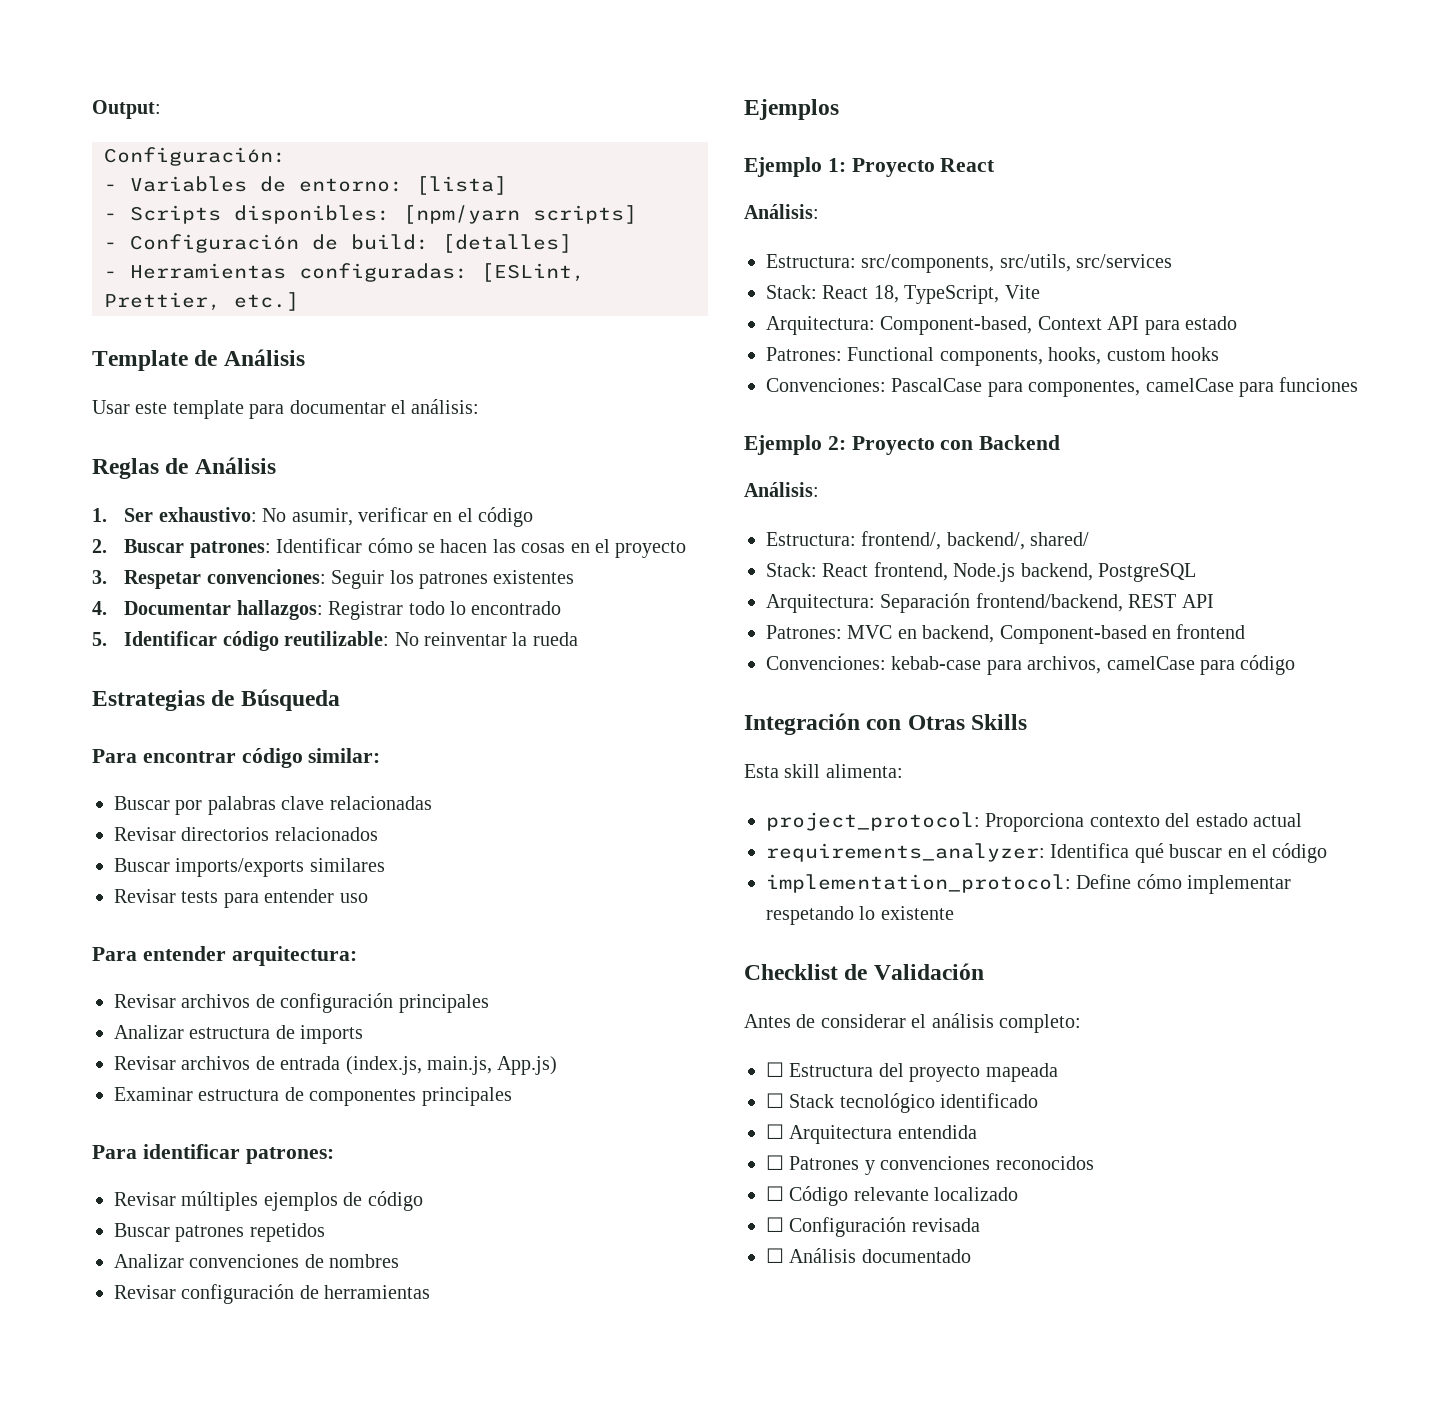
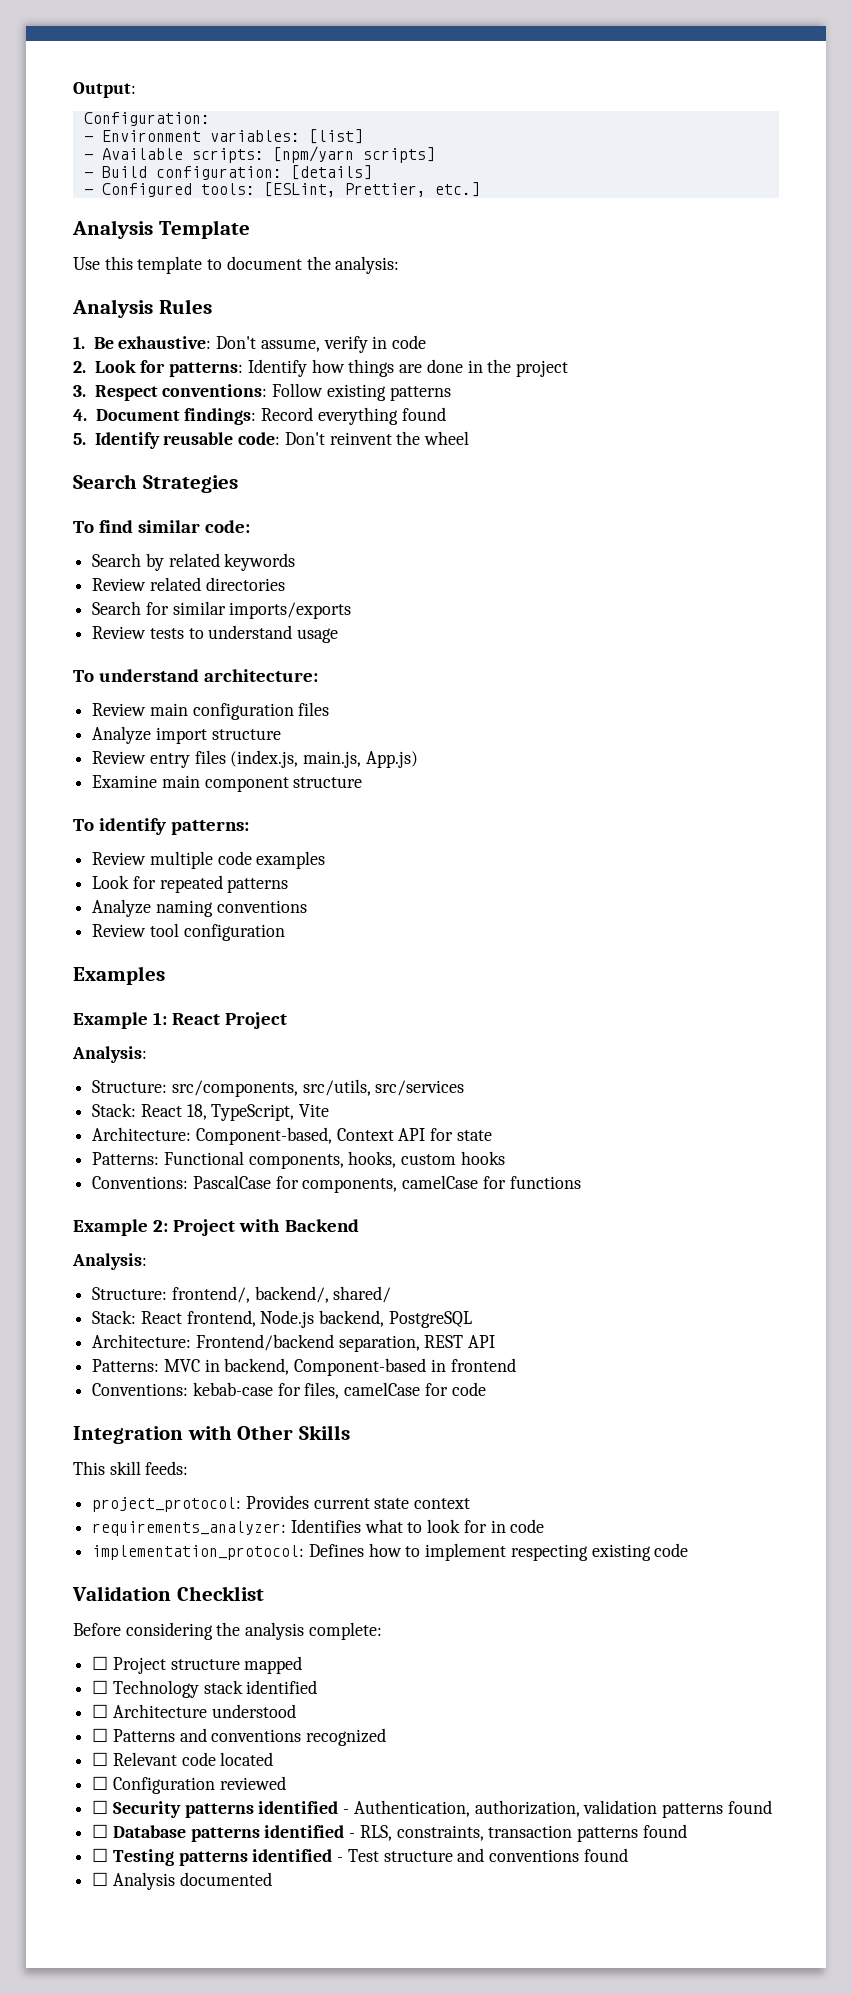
[104,147,286,166] [104,176,507,195] [104,205,390,224] Configuración: // - Variables de entorno: [lista] // - Scripts disponibles: -> [83,112,210,126] [83,129,363,144] [83,148,264,163] Configuration: // - Environment variables: [list] // - Available scripts:
[130,234,572,253] [104,263,468,282] Configuración de build: [detalles] // - Herramientas configuradas: -> [101,165,372,180] [83,183,255,197] Build configuration: [details] // - Configured tools:
(299, 301) none -> [72,220,153,239] Analysis
[194,349,305,366] [92,399,480,419] [92,457,276,479] [92,507,534,527] [92,538,687,558] [92,569,575,589] [92,600,562,620] [92,631,578,651] [92,689,340,711] [92,748,381,768] [114,796,432,815] [114,827,378,841] [114,858,385,877] [114,889,368,908] [92,946,357,966] [114,993,489,1013] [114,1025,364,1044] [114,1056,558,1075] [114,1087,512,1106] [92,1144,334,1164] [114,1191,423,1211] [114,1223,325,1242] [114,1254,400,1268] [114,1284,431,1304] [744,99,839,120] [744,157,996,177] [744,204,819,219] [766,254,856,268] de Análisis // Usar este template para documentar el análisis: // Reglas de Análisis // 1. Ser exhaustivo: No asumir, verificar en el código // 2. Buscar patrones: Identificar cómo se hacen las cosas en el proyecto // 3. Respetar convenciones: Seguir los patrones existentes // 4. Documentar hallazgos: Registrar todo lo encontrado // 5. Identificar código reutilizable: No reinventar la rueda // Estrategias de Búsqueda // Para encontrar código similar: // Buscar por palabras clave relacionadas // Revisar directorios relacionados // Buscar imports/exports similares // Revisar tests para entender uso // Para entender arquitectura: // Revisar archivos de configuración principales // Analizar estructura de imports // Revisar archivos de entrada (index.js, main.js, App.js) // Examinar estructura de componentes principales // Para identificar patrones: // Revisar múltiples ejemplos de código // Buscar patrones repetidos // Analizar convenciones de nombres // Revisar configuración de herramientas // Ejemplos // Ejemplo 1: Proyecto React // Análisis: // Estructura: -> [73,256,400,274] [72,299,212,318] [73,335,427,353] [73,359,569,377] [73,383,451,401] [73,407,446,425] [73,431,470,449] [73,474,238,493] [73,520,251,533] [92,553,296,571] [92,577,285,591] [92,601,352,619] [92,625,339,643] [73,669,319,682] [92,702,330,720] [92,726,281,744] [92,750,418,768] [92,775,363,792] [73,818,250,835] [92,851,326,869] [92,875,289,893] [92,899,307,917] [92,923,285,941] [73,966,165,985] [73,1012,288,1029] [72,1046,147,1063] [92,1080,168,1093] // Use this template to document the analysis: // Analysis Rules // 1. Be exhaustive: Don't assume, verify in code // 2. Look for patterns: Identify how things are done in the project // 3. Respect conventions: Follow existing patterns // 4. Document findings: Record everything found // 5. Identify reusable code: Don't reinvent the wheel // Search Strategies // To find similar code: // Search by related keywords // Review related directories // Search for similar imports/exports // Review tests to understand usage // To understand architecture: // Review main configuration files // Analyze import structure // Review entry files (index.js, main.js, App.js) // Examine main component structure // To identify patterns: // Review multiple code examples // Look for repeated patterns // Analyze naming conventions // Review tool configuration // Examples // Example 1: React Project // Analysis: // Structure:
[766,316,875,335] Arquitectura: -> [92,1127,192,1141] Architecture:
[1144,316,1237,335] [766,347,842,361] para estado // Patrones: -> [430,1128,492,1141] [92,1152,160,1165] for state // Patterns:
[766,377,1359,397] [744,435,974,455] Convenciones: PascalCase para componentes, camelCase para funciones // Ejemplo 2: Proyecto con -> [92,1175,581,1193] [73,1219,281,1236] Conventions: PascalCase for components, camelCase for functions // Example 2: Project with
[744,482,819,497] [766,532,856,546] Análisis: // Estructura: -> [72,1253,147,1270] [92,1287,168,1300] Analysis: // Structure:
[766,593,1123,613] Arquitectura: Separación frontend/backend, -> [92,1334,420,1352] Architecture: Frontend/backend separation,
[766,625,917,639] Patrones: MVC en -> [92,1359,220,1372] Patterns: MVC in
[1152,629,1171,639] en -> [430,1359,446,1372] in
[766,655,1296,675] [744,713,1028,735] [744,764,903,778] [766,812,1302,832] [766,843,1328,863] [766,874,1292,894] [766,906,954,925] [744,963,984,980] [744,1013,1081,1033] [766,1062,1058,1082] [766,1093,1039,1113] [766,1124,977,1144] [766,1155,1094,1175] [766,1186,1019,1206] [766,1217,980,1237] [766,1248,971,1263] Convenciones: kebab-case para archivos, camelCase para código // Integración con Otras Skills // Esta skill alimenta: // project_protocol: Proporciona contexto del estado actual // requirements_analyzer: Identifica qué buscar en el código // implementation_protocol: Define cómo implementar respetando lo existente // Checklist de Validación // Antes de considerar el análisis completo: // ☐ Estructura del proyecto mapeada // ☐ Stack tecnológico identificado // ☐ Arquitectura entendida // ☐ Patrones y convenciones reconocidos // ☐ Código relevante localizado // ☐ Configuración revisada // ☐ Análisis documentado -> [92,1382,486,1399] [73,1425,350,1444] [73,1461,189,1475] [92,1495,471,1512] [92,1519,545,1536] [92,1543,689,1561] [72,1586,264,1601] [73,1622,382,1640] [92,1656,303,1674] [92,1680,318,1698] [92,1704,296,1718] [92,1728,387,1746] [92,1752,274,1766] [92,1776,286,1794] [92,1800,772,1818] [92,1824,687,1842] [92,1848,628,1866] [92,1872,272,1890] Conventions: kebab-case for files, camelCase for code // Integration with Other Skills // This skill feeds: // project_protocol: Provides current state context // requirements_analyzer: Identifies what to look for in code // implementation_protocol: Defines how to implement respecting existing code // Validation Checklist // Before considering the analysis complete: // ☐ Project structure mapped // ☐ Technology stack identified // ☐ Architecture understood // ☐ Patterns and conventions recognized // ☐ Relevant code located // ☐ Configuration reviewed // ☐ Security patterns identified - Authentication, authorization, validation patterns found // ☐ Database patterns identified - RLS, constraints, transaction patterns found // ☐ Testing patterns identified - Test structure and conventions found // ☐ Analysis documented

